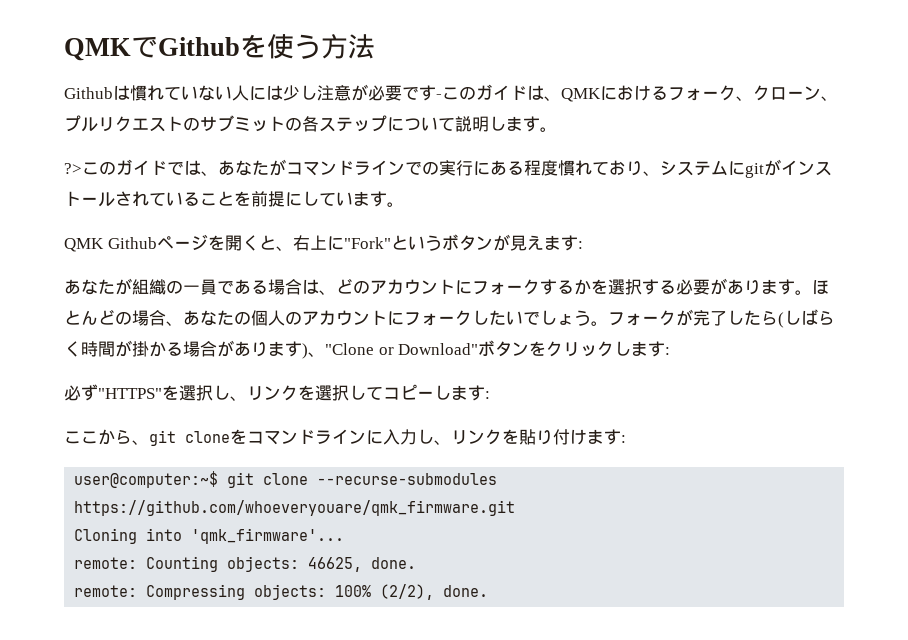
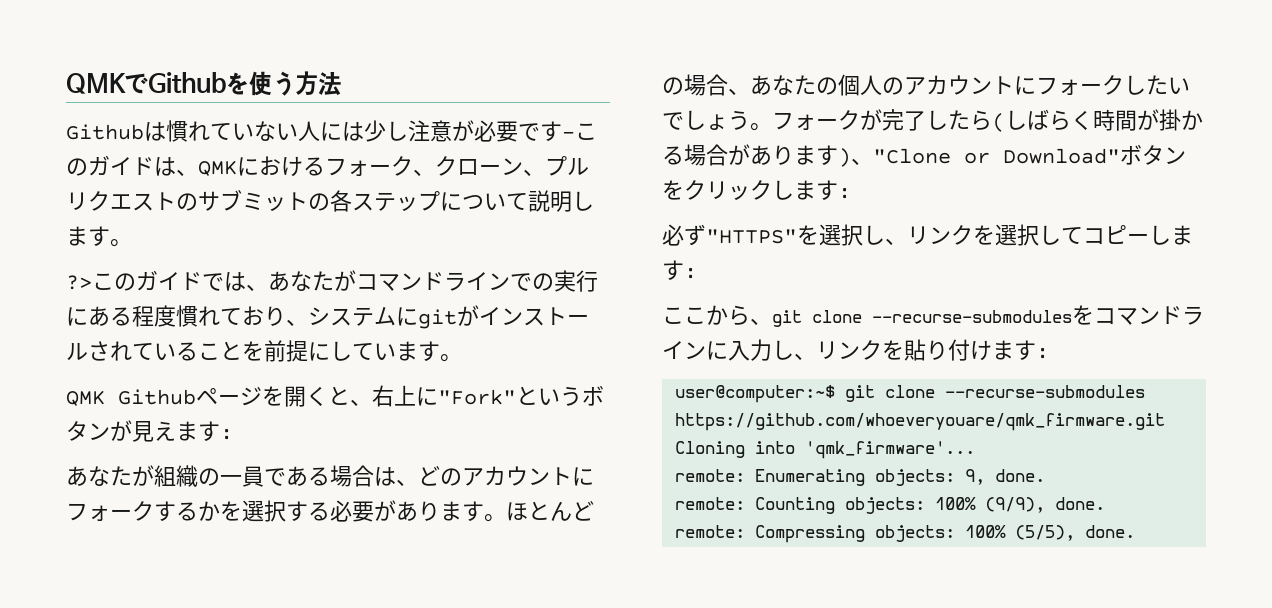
(230, 437) none -> [872,310,1072,323] --recurse-submodules
(345, 536) none -> [675,469,1046,486] // remote: Enumerating objects: 9, done.
[308,557,363,572] 46625, -> [935,497,1046,513] 100% (9/9),
[380,584,435,600] (2/2), -> [1015,525,1076,541] (5/5),

